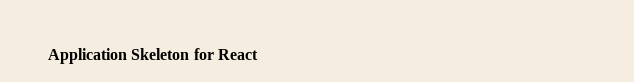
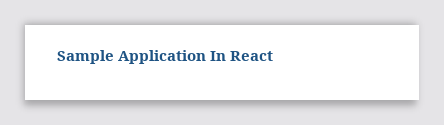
[48,48,214,64] Application Skeleton for -> [57,50,227,64] Sample Application In

